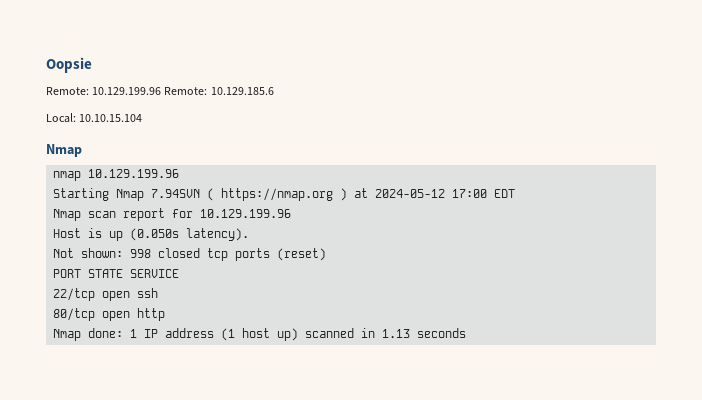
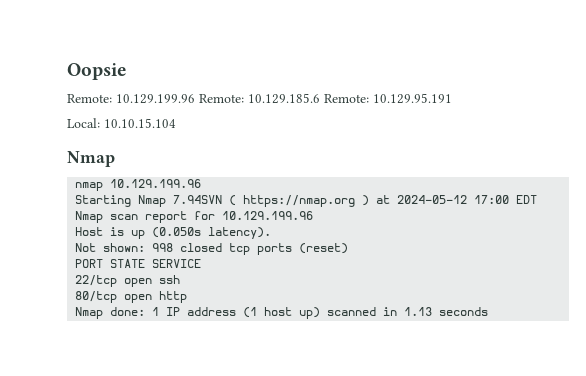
(274, 91) none -> [324,93,452,104] Remote: 10.129.95.191

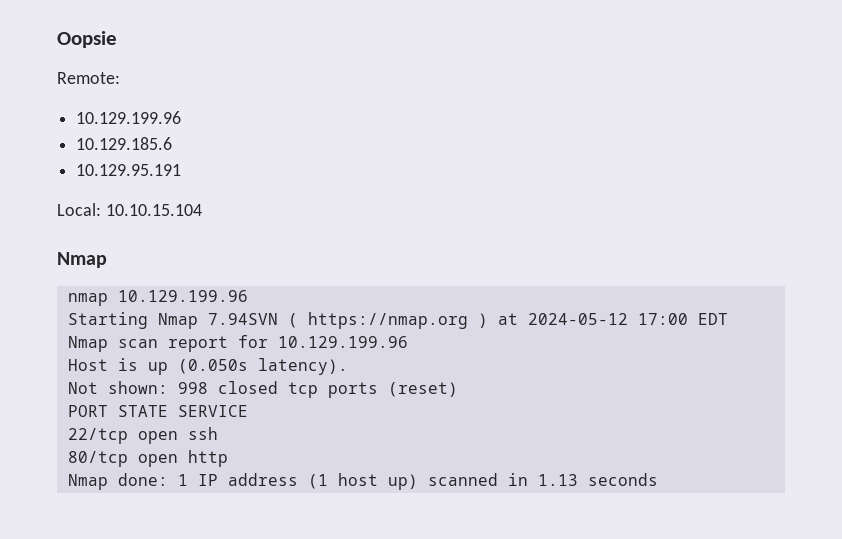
[116,94,244,104] 10.129.199.96 Remote: -> [76,111,182,124] // 10.129.199.96 //
[324,94,369,103] Remote: -> (173, 143) //

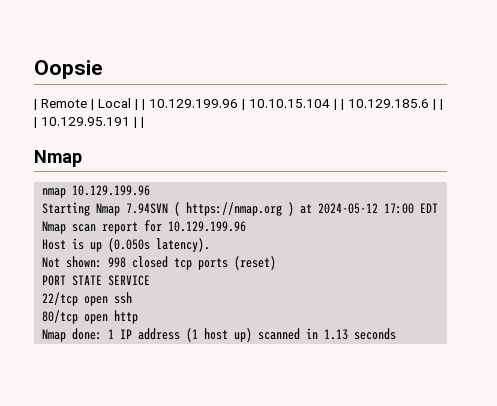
[57,72,120,84] [76,111,182,124] [76,137,173,150] Remote: // 10.129.199.96 // 10.129.185.6 // -> [34,98,443,110] [34,117,37,128] | Remote | Local | | 10.129.199.96 | 10.10.15.104 | | 10.129.185.6 | | |
[57,203,202,216] // Local: 10.10.15.104 -> [134,117,144,128] | |

